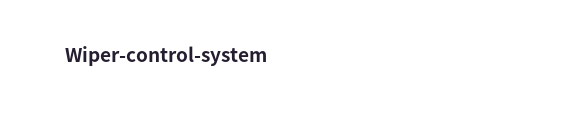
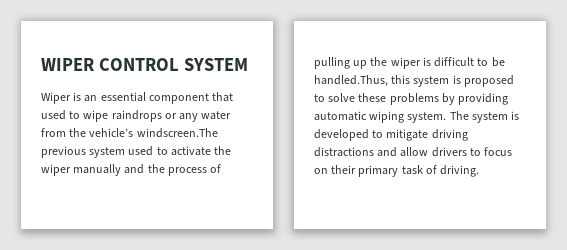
[65,46,267,66] Wiper-control-system -> [41,58,248,71] [41,92,234,104] [41,110,232,122] [41,128,218,138] [41,146,232,158] [41,164,222,176] [314,57,505,69] [314,75,514,87] [314,93,509,105] [314,111,520,123] [314,129,468,141] [314,147,513,157] [314,165,480,177] WIPER CONTROL SYSTEM // Wiper is an essential component that used to wipe raindrops or any water from the vehicle’s windscreen.The previous system used to activate the wiper manually and the process of pulling up the wiper is difficult to be handled.Thus, this system is proposed to solve these problems by providing automatic wiping system. The system is developed to mitigate driving distractions and allow drivers to focus on their primary task of driving.

